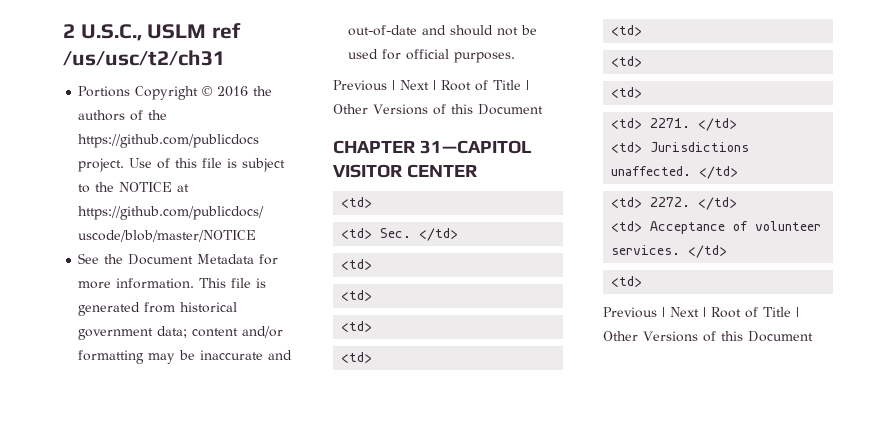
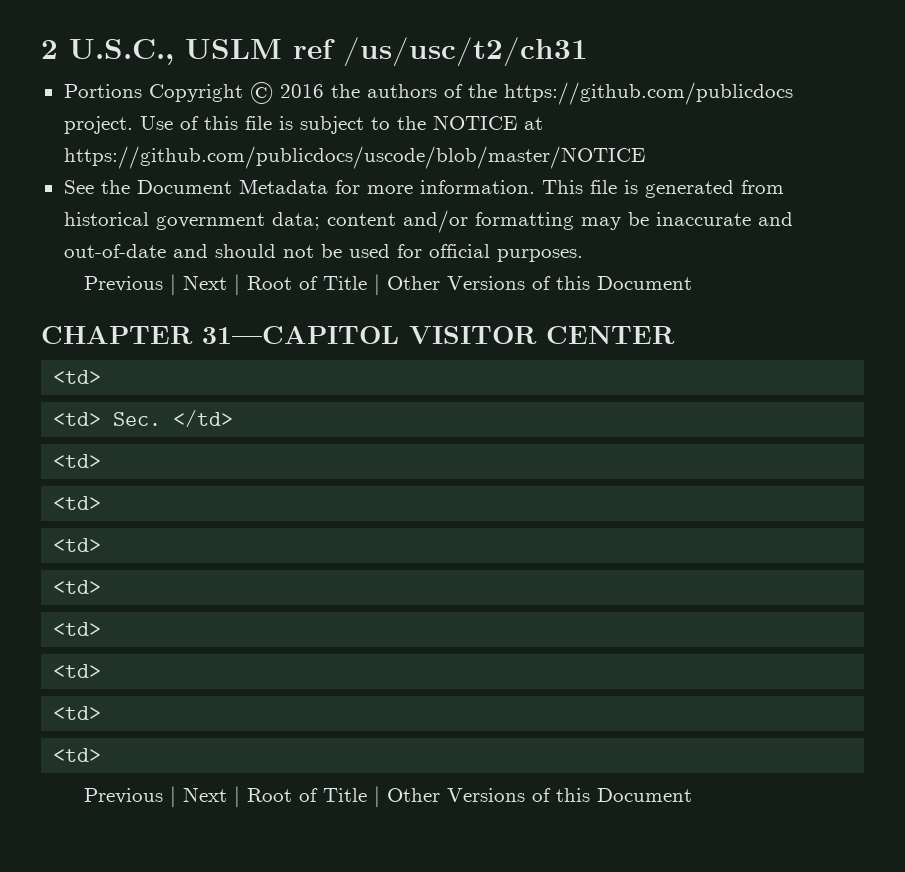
[611,118,738,131] [611,142,750,153] [611,166,739,179] [611,197,738,210] [611,221,822,234] [611,245,728,258] // <td> 2271. </td> // <td> Jurisdictions unaffected. </td> // <td> 2272. </td> // <td> Acceptance of volunteer services. </td> -> (102, 713) none

